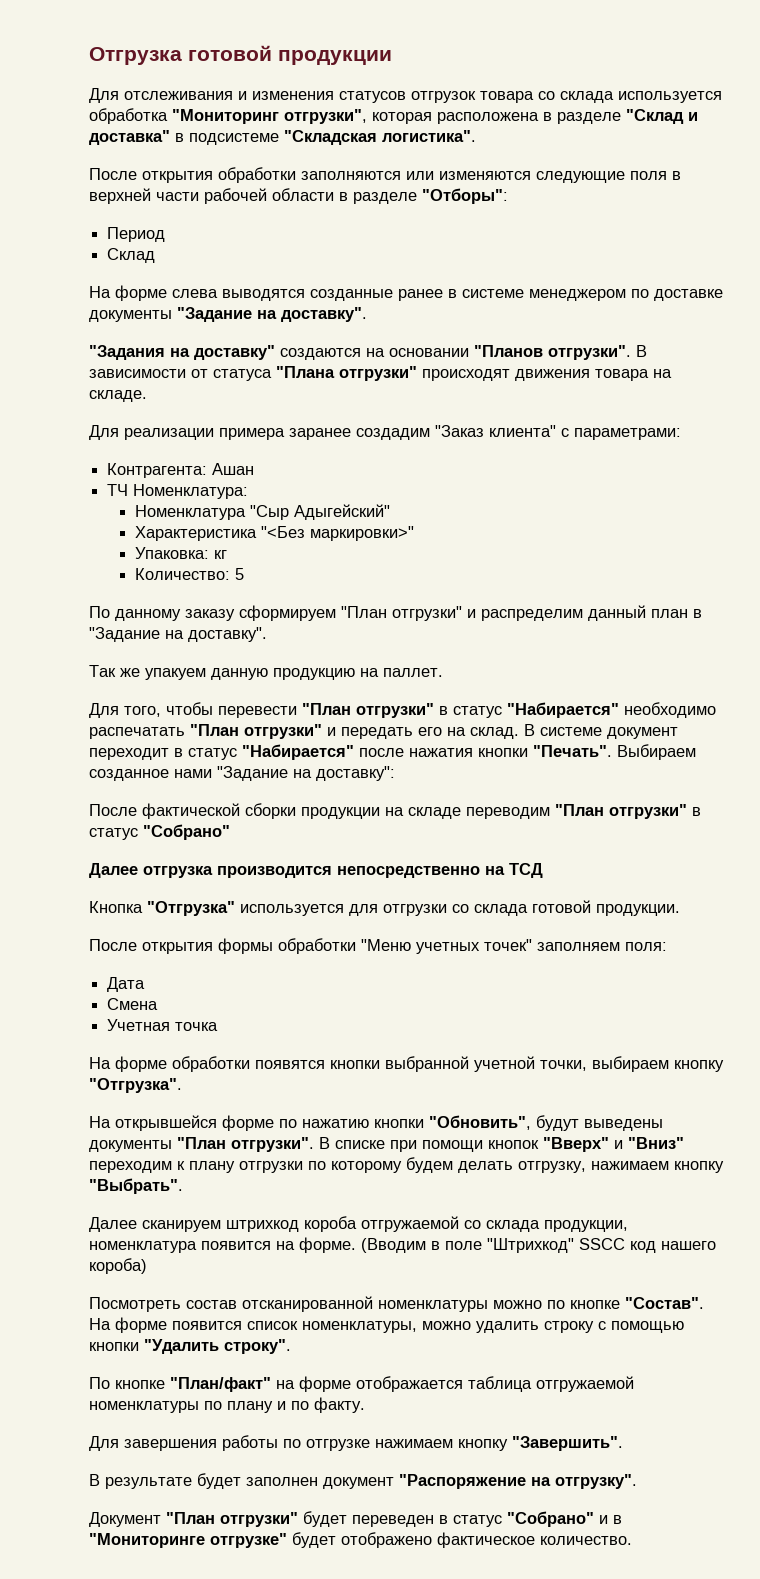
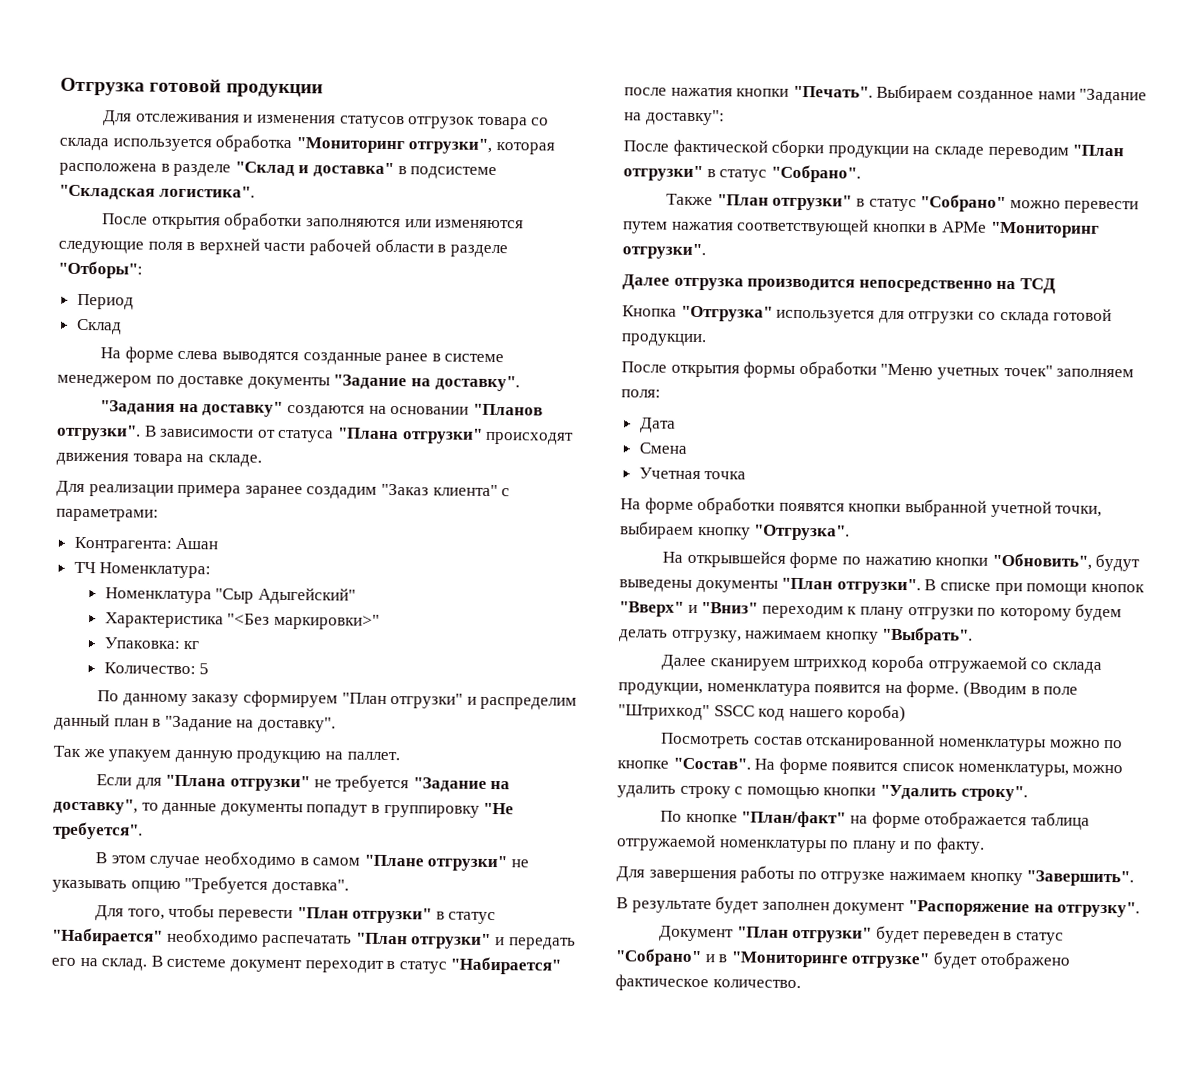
(443, 672) none -> [96,774,511,793] [53,798,515,818] [53,821,143,840] [95,851,529,872] [52,876,349,895] // Если для "Плана отгрузки" не требуется "Задание на доставку", то данные документы попадут в группировку "Не требуется". // В этом случае необходимо в самом "Плане отгрузки" не указывать опцию "Требуется доставка".
[143,824,230,840] "Собрано" -> [770,164,861,183] [666,193,1140,214] [623,218,1100,238] [622,243,706,260] "Собрано". // Также "План отгрузки" в статус "Собрано" можно перевести путем нажатия соответствующей кнопки в АРМе "Мониторинг отгрузки".

